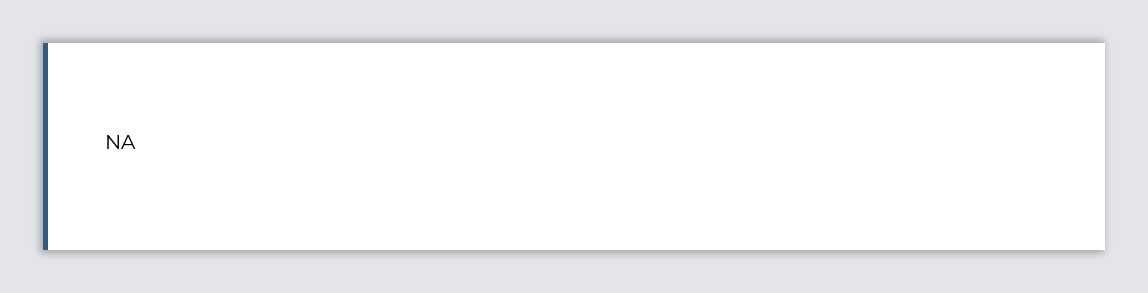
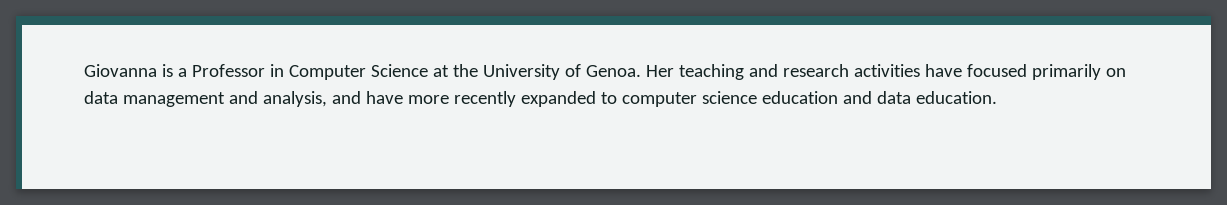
[105,135,136,149] NA -> [84,64,1126,80] [84,91,997,107] Giovanna is a Professor in Computer Science at the University of Genoa. Her teaching and research activities have focused primarily on data management and analysis, and have more recently expanded to computer science education and data education.

